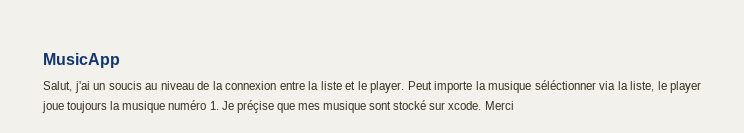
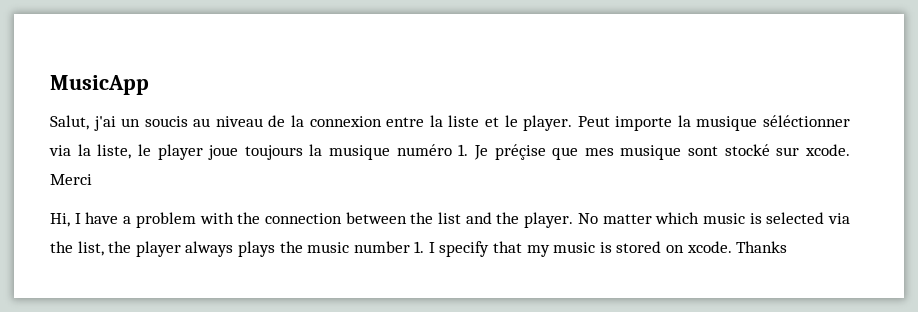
(514, 105) none -> [50,212,851,228] [50,241,788,257] // Hi, I have a problem with the connection between the list and the player. No matter which music is selected via the list, the player always plays the music number 1. I specify that my music is stored on xcode. Thanks

